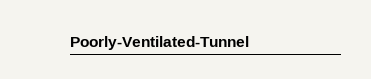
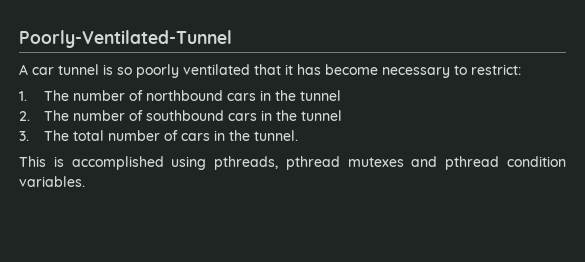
(249, 43) none -> [19,64,521,78] [19,90,342,101] [19,110,343,121] [19,130,299,141] [19,156,566,170] [19,176,85,187] // A car tunnel is so poorly ventilated that it has become necessary to restrict: // 1. The number of northbound cars in the tunnel // 2. The number of southbound cars in the tunnel // 3. The total number of cars in the tunnel. // This is accomplished using pthreads, pthread mutexes and pthread condition variables.

